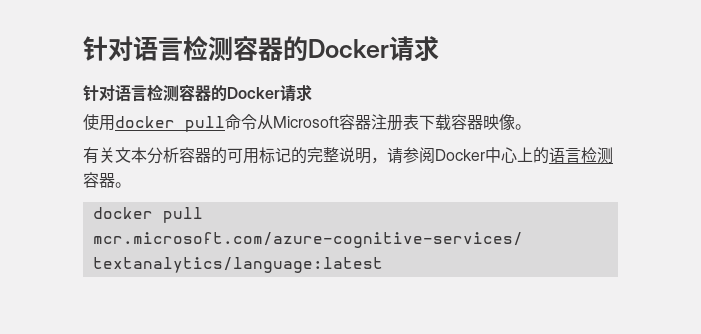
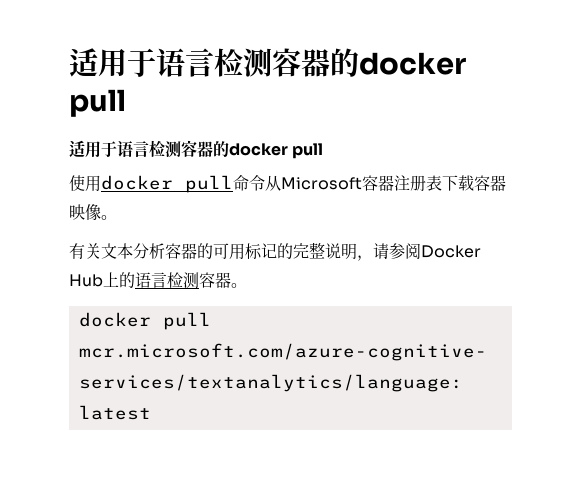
[83,36,439,62] [83,84,312,102] 针对语言检测容器的Docker请求 // 针对语言检测容器的Docker请求 -> [69,48,466,77] [69,89,126,117] [69,140,324,159] 适用于语言检测容器的docker pull // 适用于语言检测容器的docker pull
[485,147,517,163] 中心 -> [69,274,103,287] Hub

